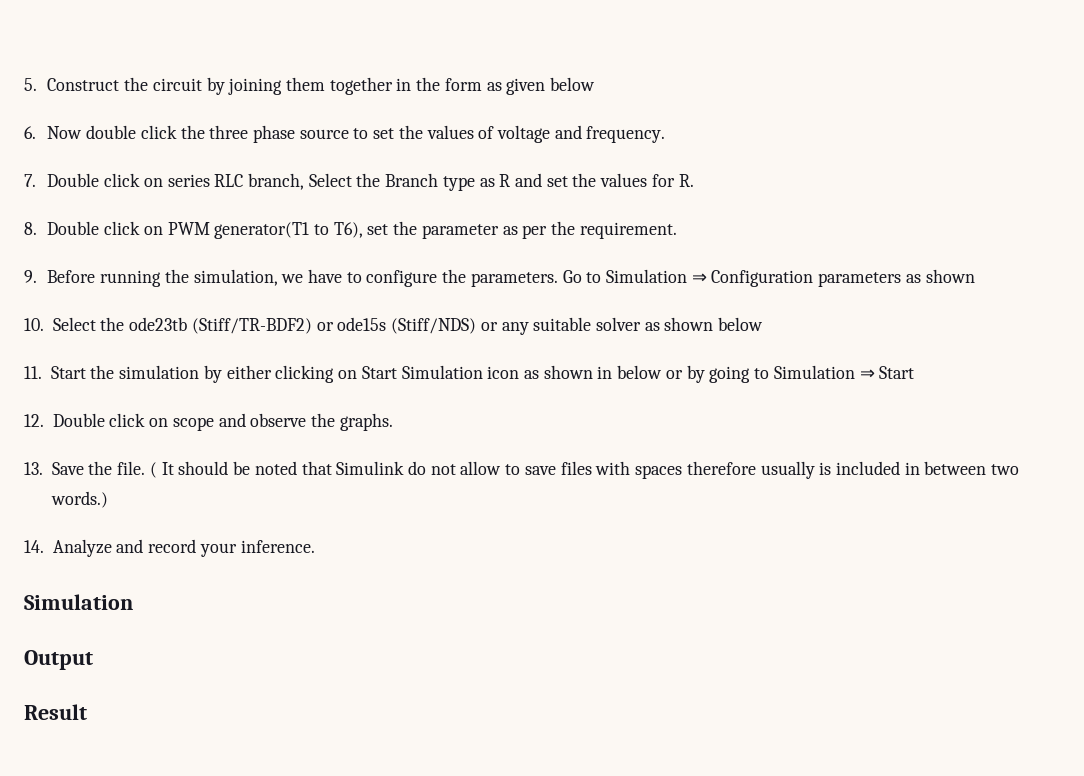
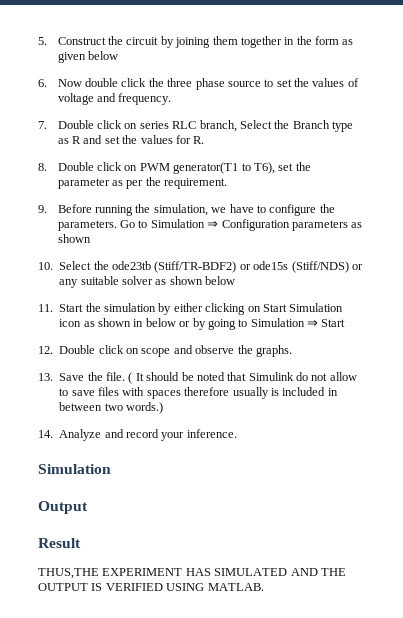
(87, 712) none -> [38,568,346,579] [38,583,264,591] // THUS,THE EXPERIMENT HAS SIMULATED AND THE OUTPUT IS VERIFIED USING MATLAB.

